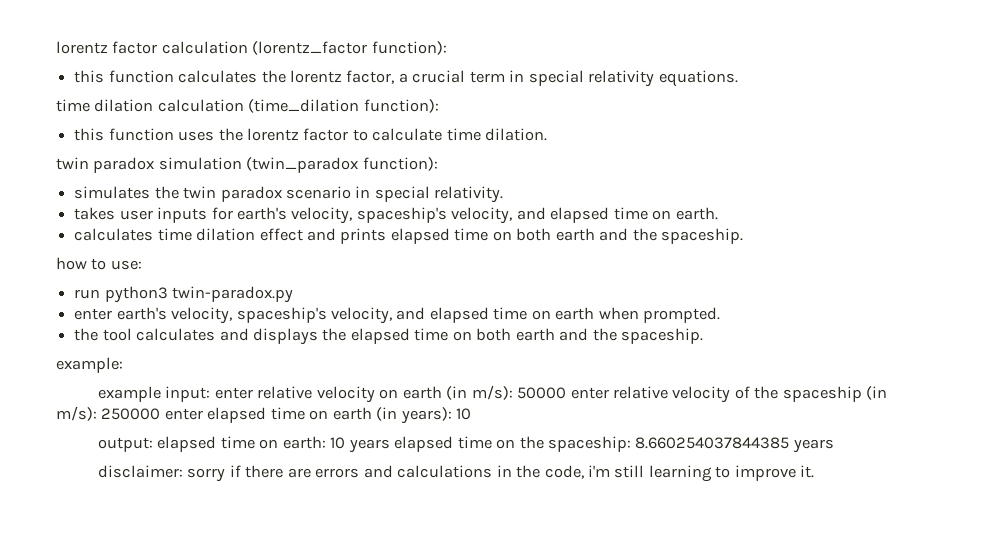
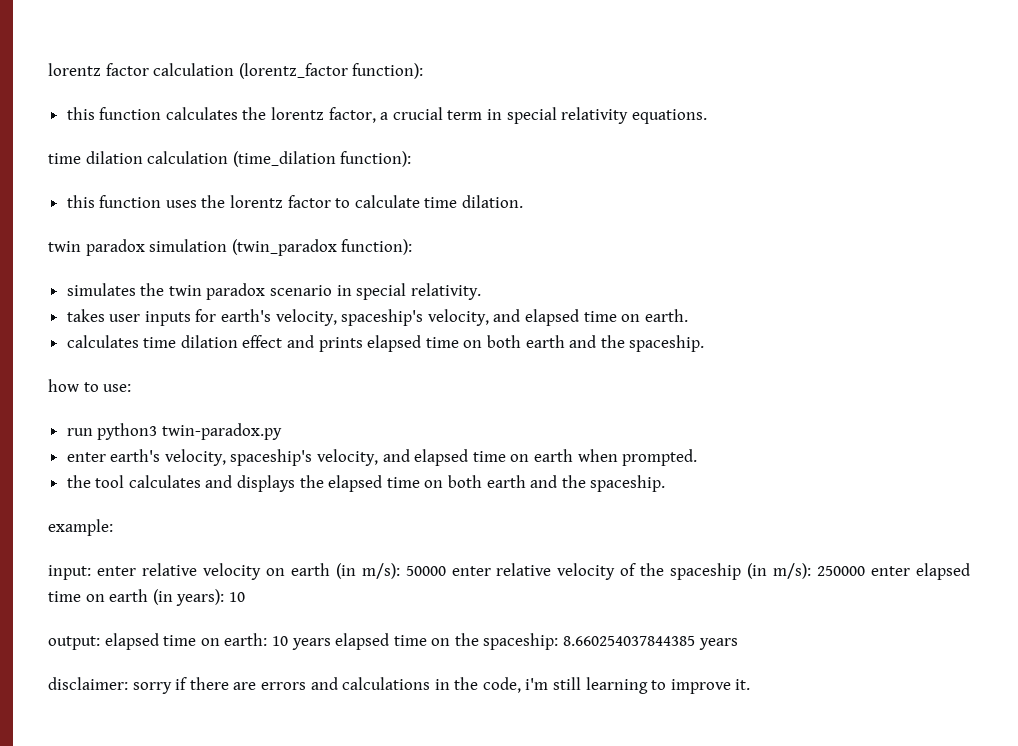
[97,386,161,402] example -> (113, 527) none

